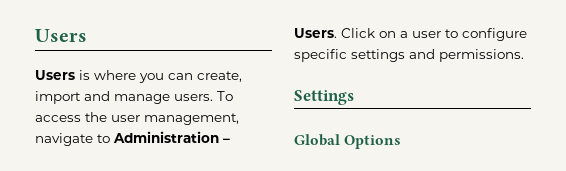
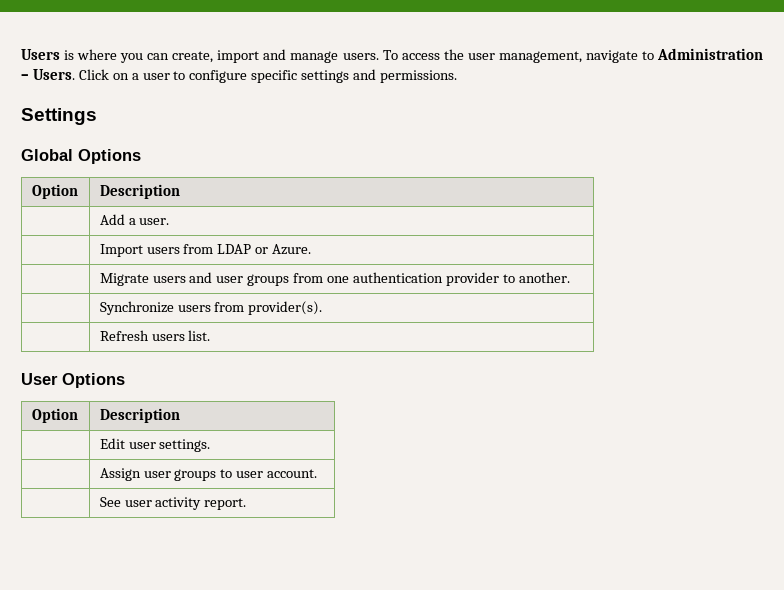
[35,29,87,42] [35,70,75,80] Users // Users -> [21,49,60,60] Users
(402, 142) none -> [31,184,78,199] [99,184,180,199] [99,214,170,225] [99,244,312,257] [99,272,570,286] [99,301,323,315] [99,330,211,341] [21,373,125,388] [31,408,78,423] [99,408,180,423] [99,438,211,452] [99,468,318,481] [99,497,247,510] // Option | Description // | Add a user. // | Import users from LDAP or Azure. // | Migrate users and user groups from one authentication provider to another. // | Synchronize users from provider(s). // | Refresh users list. // User Options // Option | Description // | Edit user settings. // | Assign user groups to user account. // | See user activity report.

